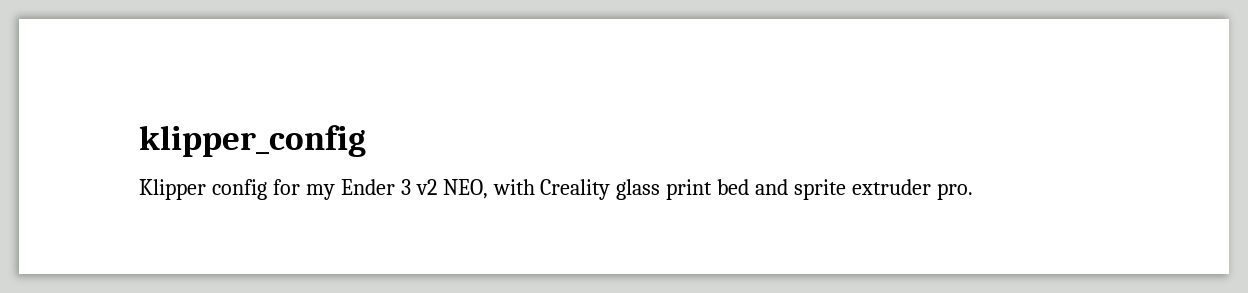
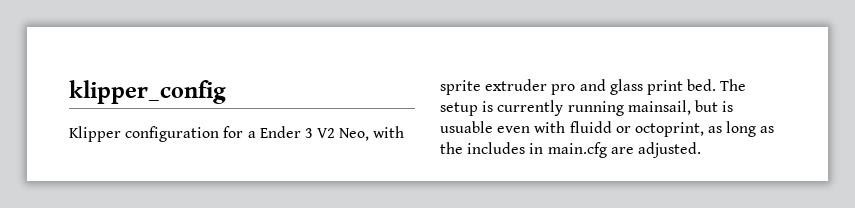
[211,179,974,200] config for my Ender 3 v2 NEO, with Creality glass print bed and sprite extruder pro. -> [125,126,405,142] [440,79,747,95] [440,100,734,116] [440,121,775,137] [440,142,701,158] configuration for a Ender 3 V2 Neo, with sprite extruder pro and glass print bed. The setup is currently running mainsail, but is usuable even with fluidd or octoprint, as long as the includes in main.cfg are adjusted.

